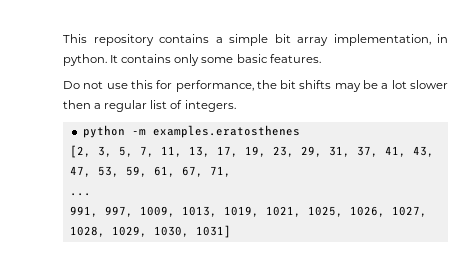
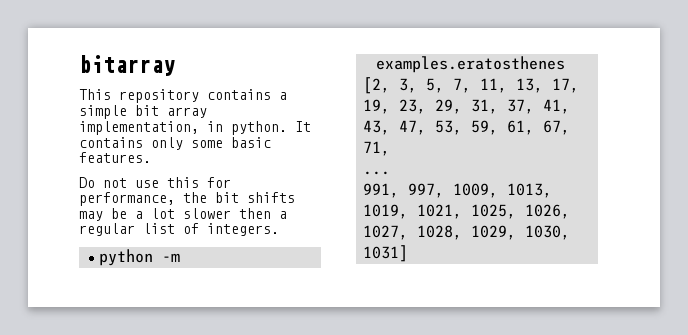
(63, 38) none -> [79,55,175,76] bitarray //

